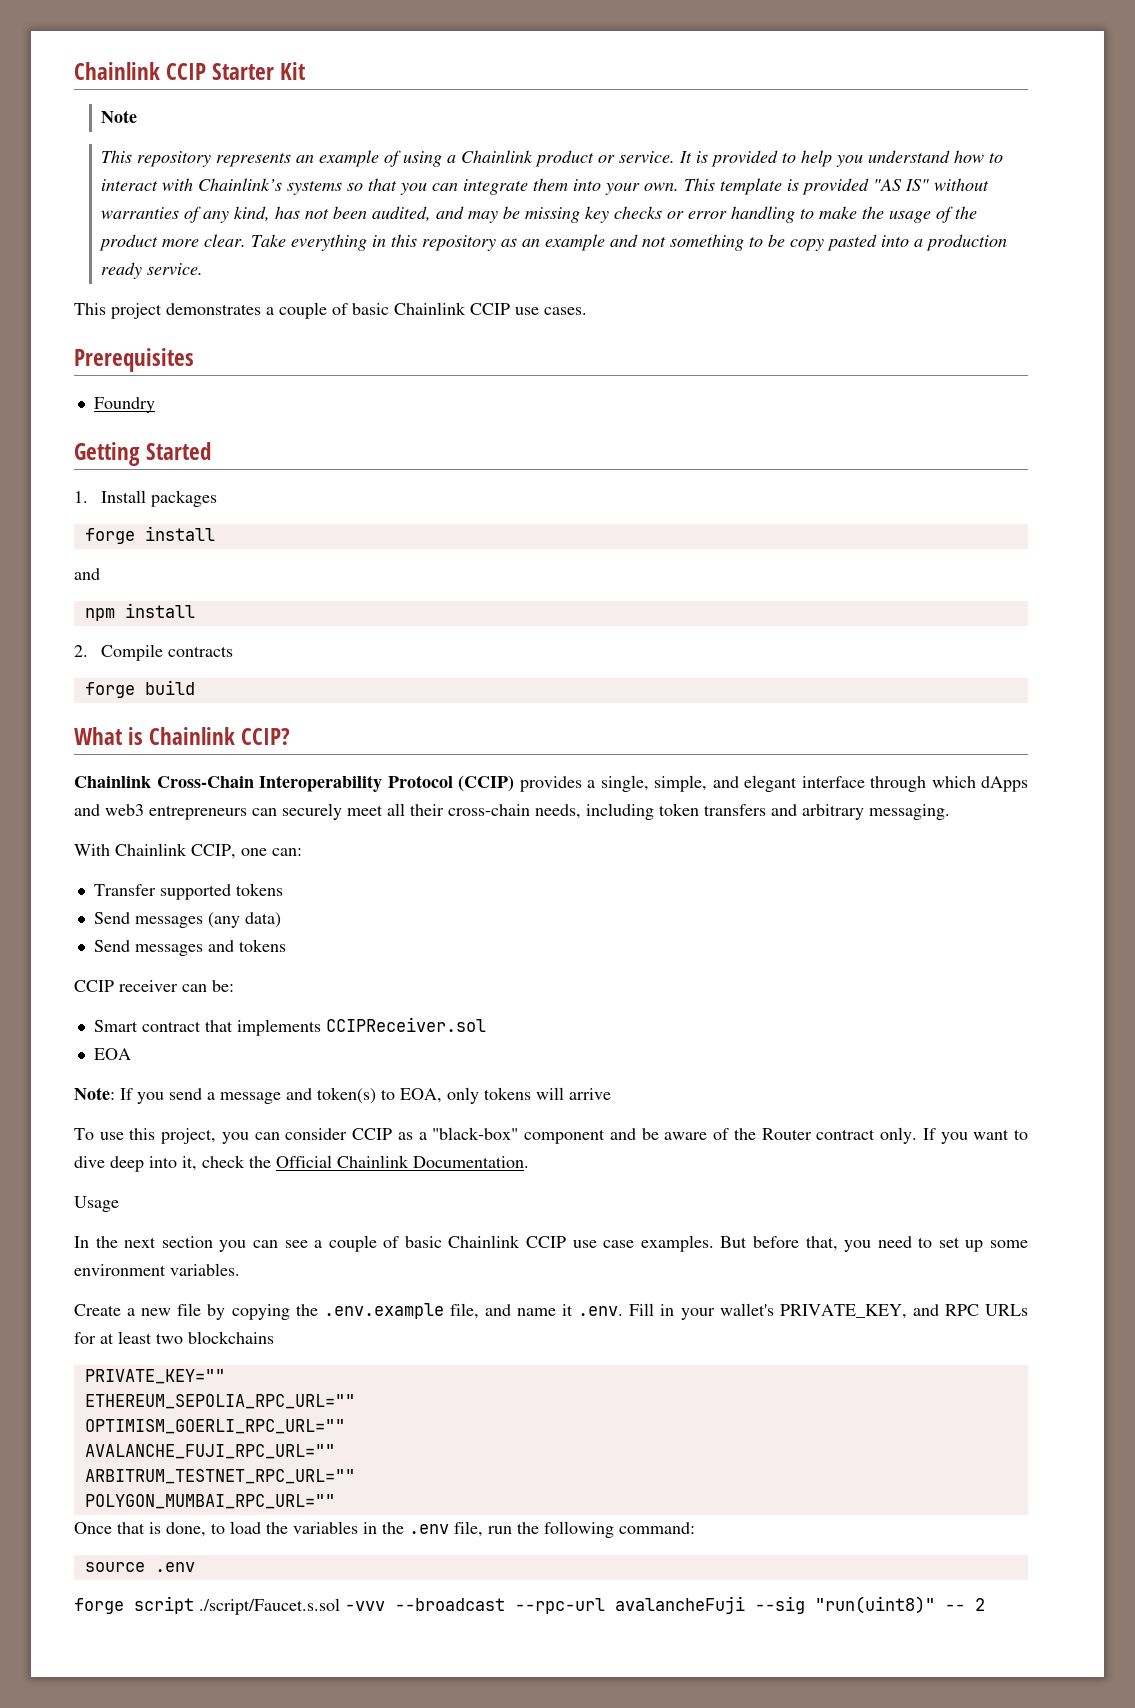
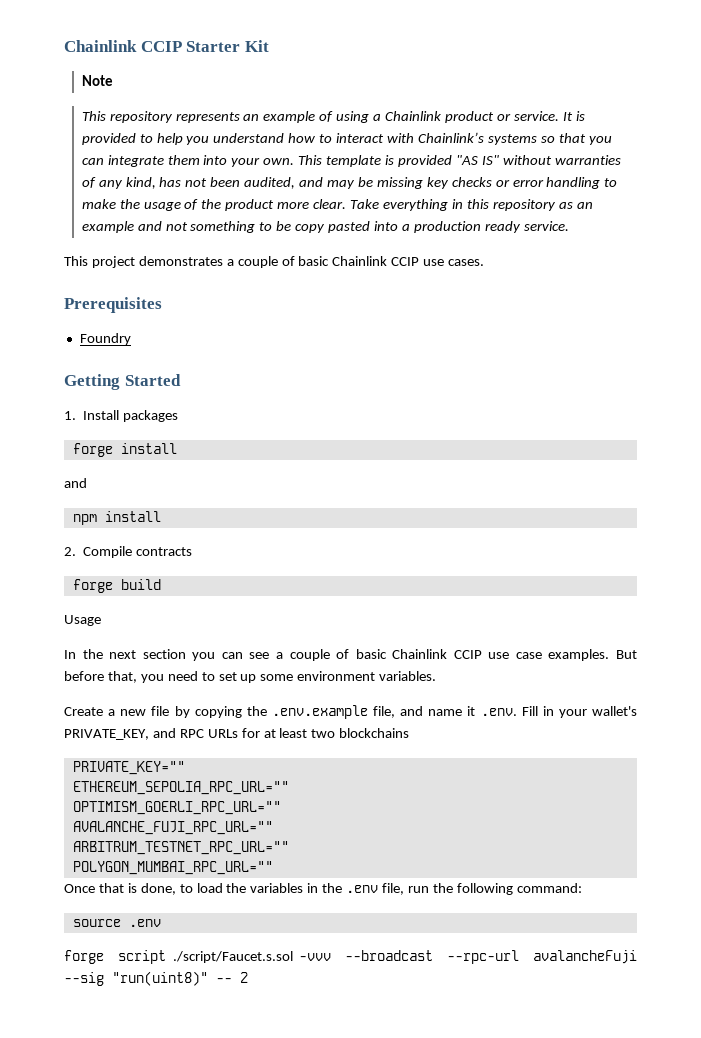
[74,727,291,745] [74,775,1028,792] [74,803,950,820] [74,843,302,859] [93,883,283,900] [93,912,281,928] [93,939,286,956] [74,980,234,992] [93,1017,486,1036] [93,1048,131,1060] [74,1087,611,1104] [74,1127,1029,1144] [74,1155,529,1172] // What is Chainlink CCIP? // Chainlink Cross-Chain Interoperability Protocol (CCIP) provides a single, simple, and elegant interface through which dApps and web3 entrepreneurs can securely meet all their cross-chain needs, including token transfers and arbitrary messaging. // With Chainlink CCIP, one can: // Transfer supported tokens // Send messages (any data) // Send messages and tokens // CCIP receiver can be: // Smart contract that implements CCIPReceiver.sol // EOA // Note: If you send a message and token(s) to EOA, only tokens will arrive // To use this project, you can consider CCIP as a "black-box" component and be aware of the Router contract only. If you want to dive deep into it, check the Official Chainlink Documentation. -> (161, 584) none

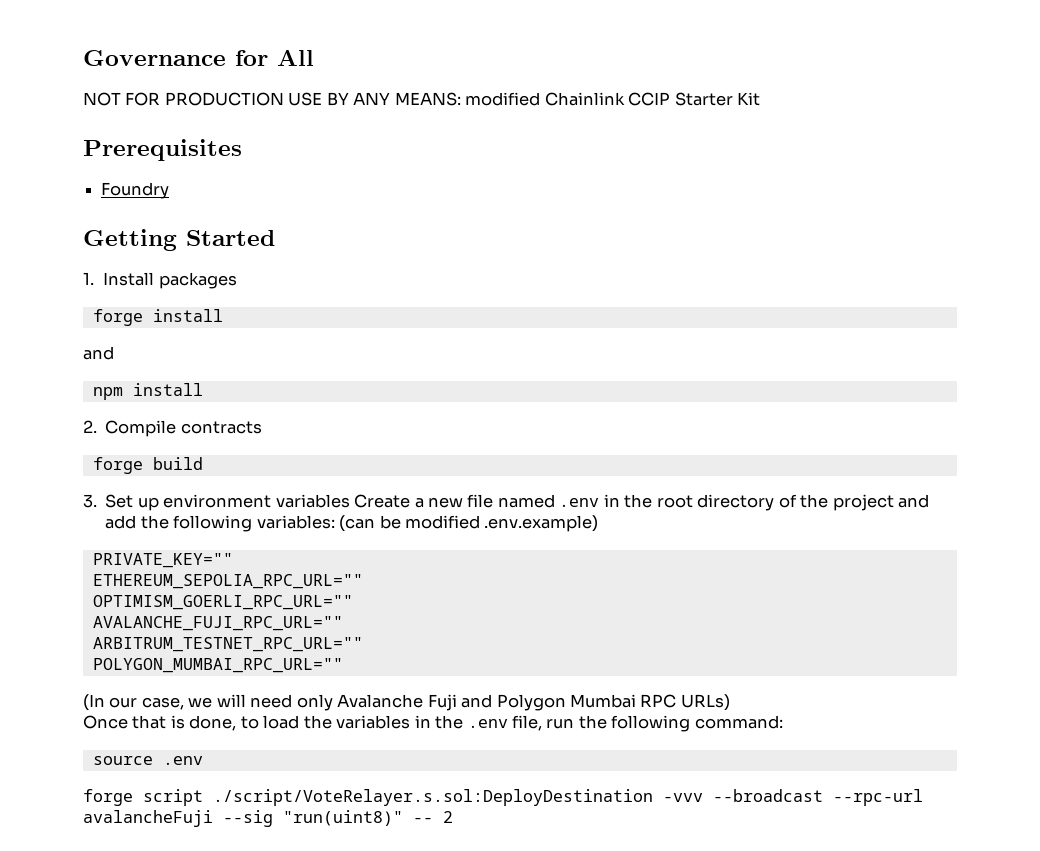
[64,40,269,52] [81,75,113,86] [81,111,585,123] [81,132,612,145] [81,155,621,167] [81,177,618,189] [81,199,593,211] [81,221,569,233] [64,256,485,268] Chainlink CCIP Starter Kit // Note // This repository represents an example of using a Chainlink product or service. It is provided to help you understand how to interact with Chainlink’s systems so that you can integrate them into your own. This template is provided "AS IS" without warranties of any kind, has not been audited, and may be missing key checks or error handling to make the usage of the product more clear. Take everything in this repository as an example and not something to be copy pasted into a production ready service. // This project demonstrates a couple of basic Chainlink CCIP use cases. -> [83,49,314,66] [83,92,761,106] Governance for All // NOT FOR PRODUCTION USE BY ANY MEANS: modified Chainlink CCIP Starter Kit
[64,615,101,626] [64,649,637,661] [64,671,437,683] [64,705,637,719] [64,728,410,740] Usage // In the next section you can see a couple of basic Chainlink CCIP use case examples. But before that, you need to set up some environment variables. // Create a new file by copying the .env.example file, and name it .env. Fill in your wallet's PRIVATE_KEY, and RPC URLs for at least two blockchains -> [83,494,929,511] [105,515,599,532] 3. Set up environment variables Create a new file named .env in the root directory of the project and add the following variables: (can be modified .env.example)
(273, 868) none -> [83,694,730,711] // (In our case, we will need only Avalanche Fuji and Polygon Mumbai RPC URLs)
[172,951,293,963] ./script/Faucet.s.sol -> [213,789,653,806] ./script/VoteRelayer.s.sol:DeployDestination

